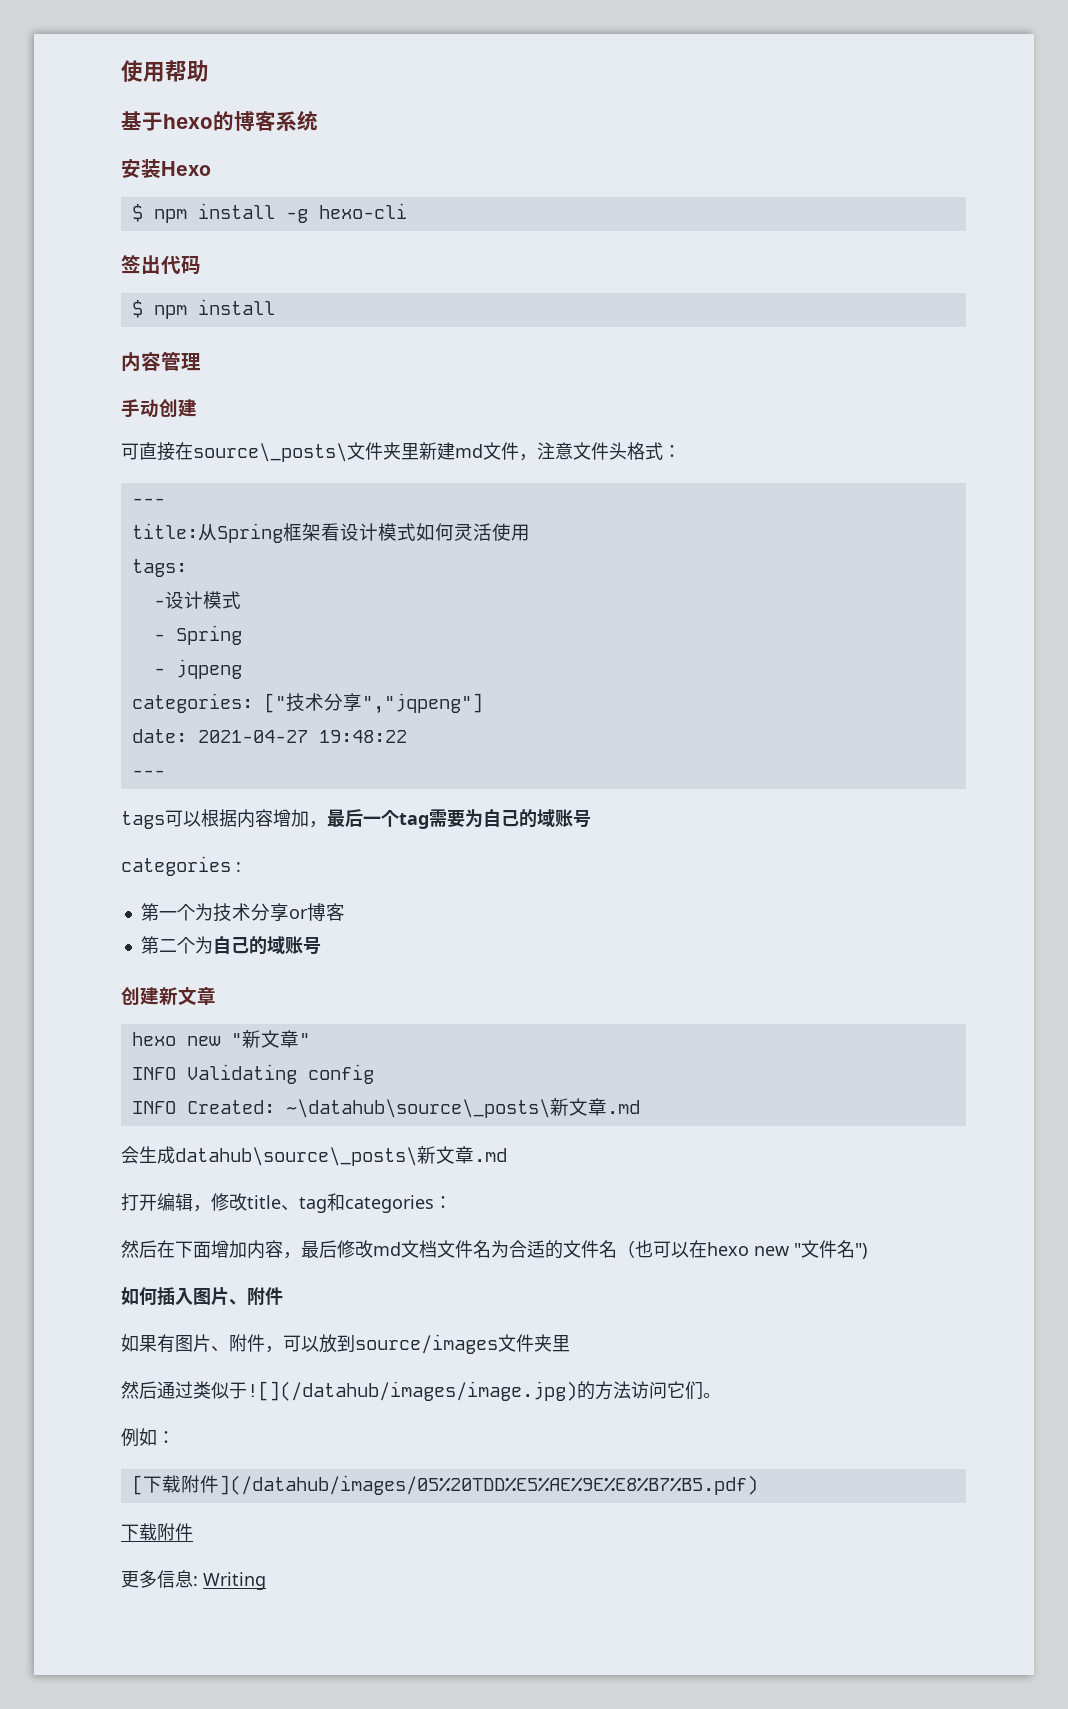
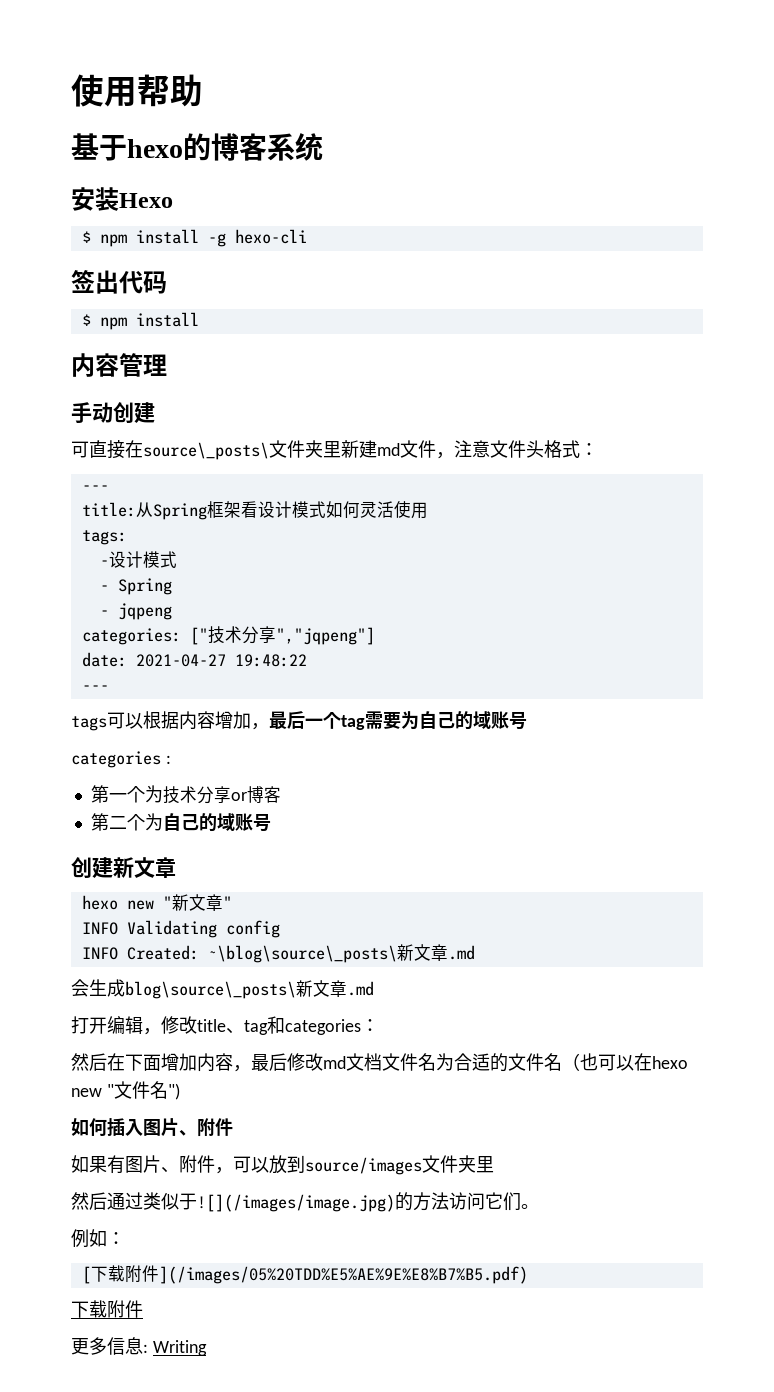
[285,1099,550,1118] ~\datahub\source\_posts\ -> [207,945,397,963] ~\blog\source\_posts\
[175,1147,417,1166] datahub\source\_posts\ -> [125,981,296,999] blog\source\_posts\
[247,1381,577,1401] ![](/datahub/images/image.jpg) -> [197,1194,395,1212] ![](/images/image.jpg)
[218,1475,758,1495] ](/datahub/images/05%20TDD%E5%AE%9E%E8%B7%B5.pdf) -> [158,1266,528,1284] ](/images/05%20TDD%E5%AE%9E%E8%B7%B5.pdf)

